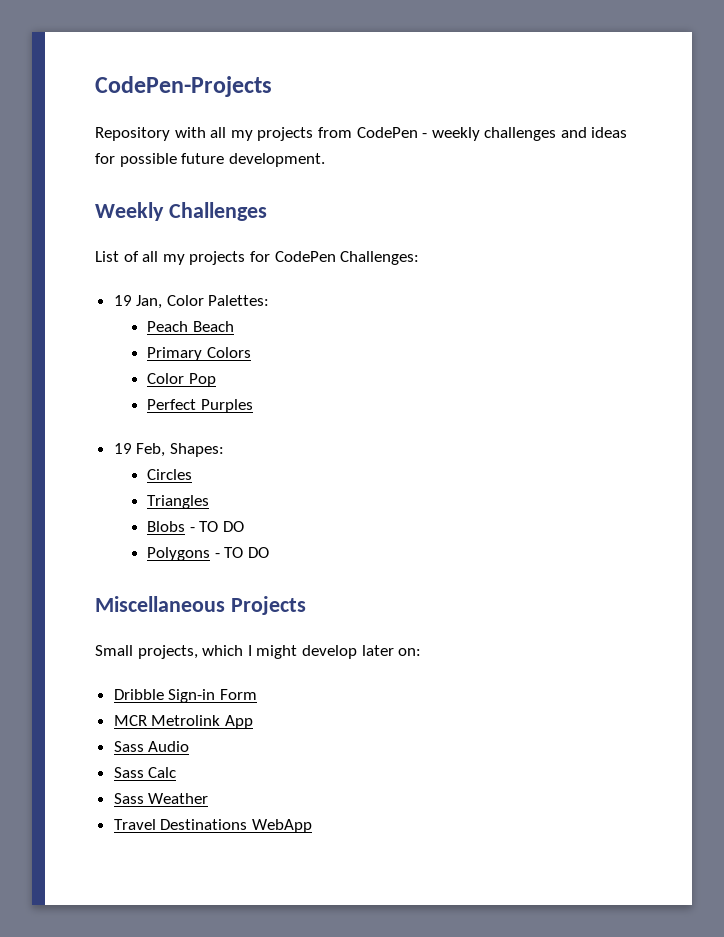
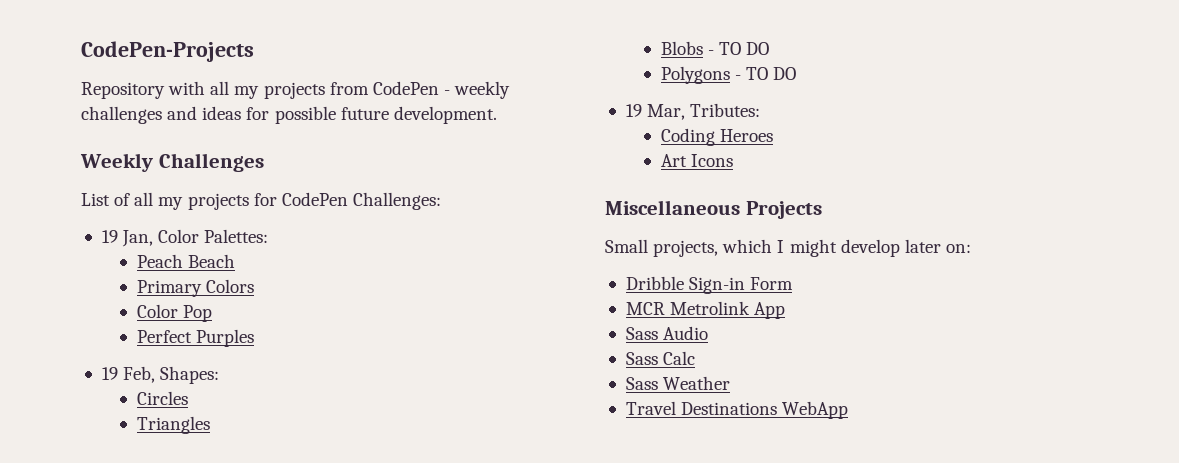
(269, 552) none -> [625,103,761,120] [660,128,774,146] [660,154,734,167] // 19 Mar, Tributes: // Coding Heroes // Art Icons

